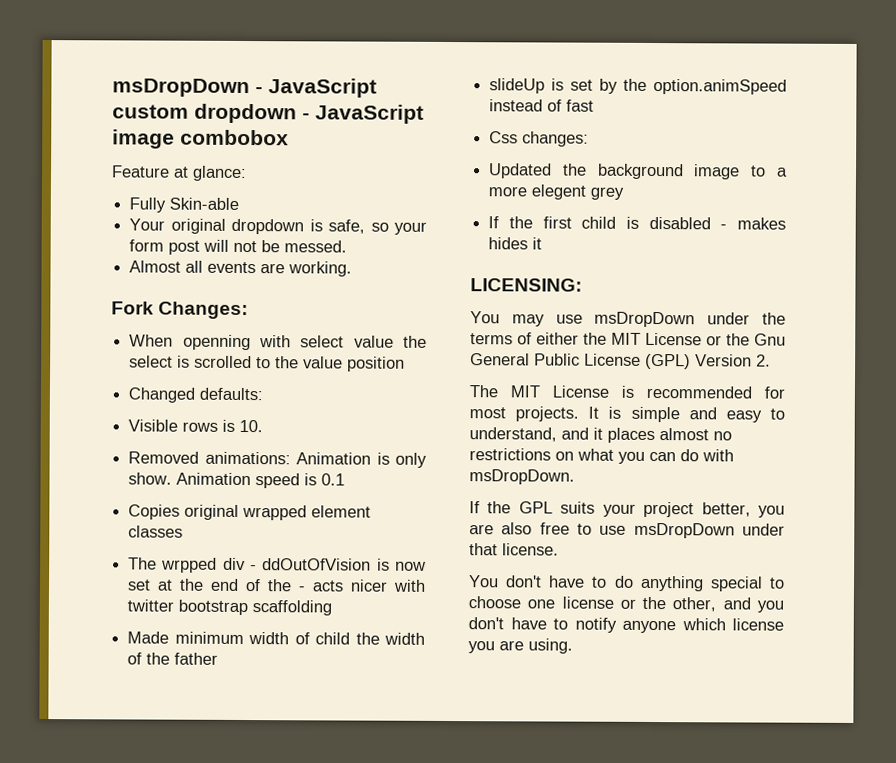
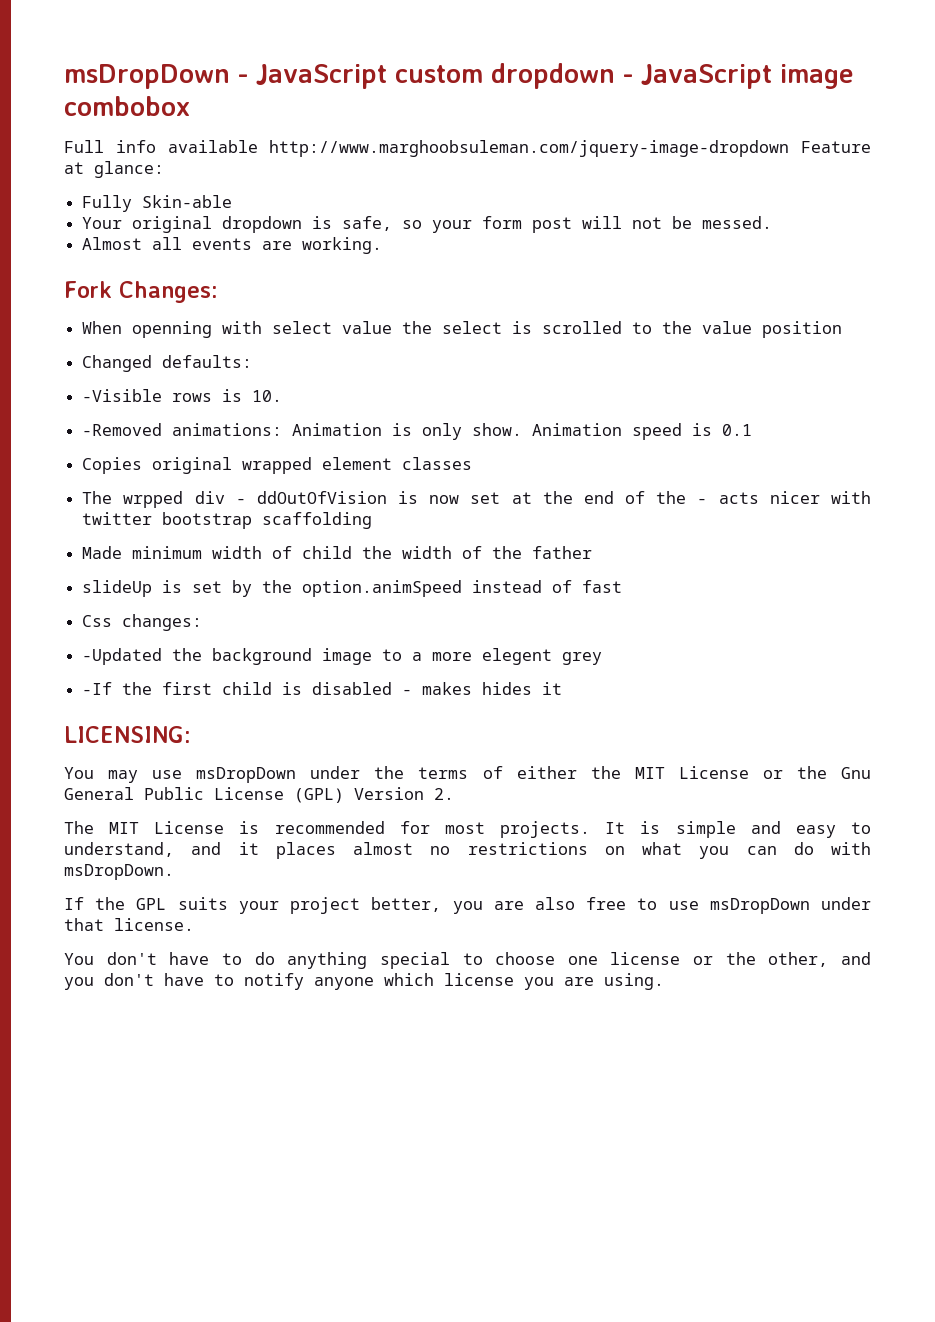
(289, 137) none -> [64,140,790,157] Full info available http://www.marghoobsuleman.com/jquery-image-dropdown
[128,419,179,432] Visible -> [82,389,163,402] -Visible
[128,451,200,464] Removed -> [82,423,163,436] -Removed
[488,163,553,179] Updated -> [82,648,163,665] -Updated
[488,216,500,229] If -> [82,682,113,695] -If

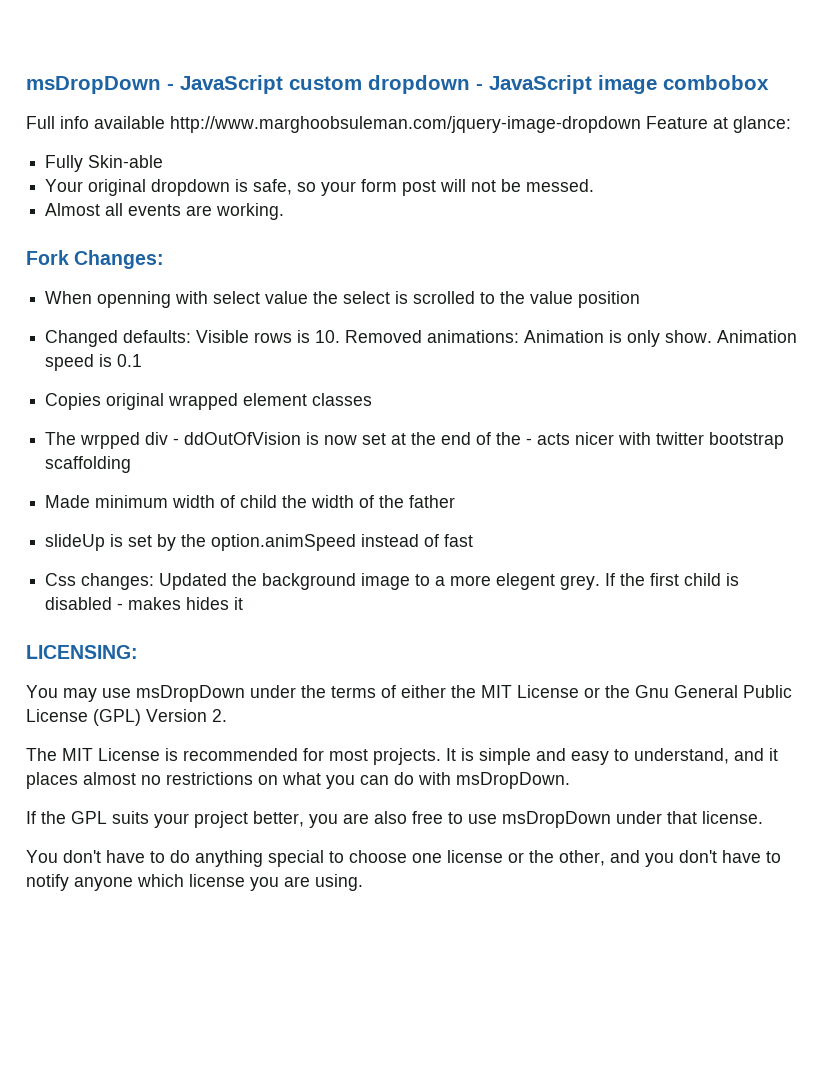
[82,389,163,402] // -Visible -> [196,330,250,343] Visible
[82,423,163,436] // -Removed -> [345,330,423,343] Removed
[82,648,163,665] // -Updated -> [159,573,228,590] Updated
[562,652,603,665] [82,682,113,695] grey // -If -> [560,573,616,590] grey. If

